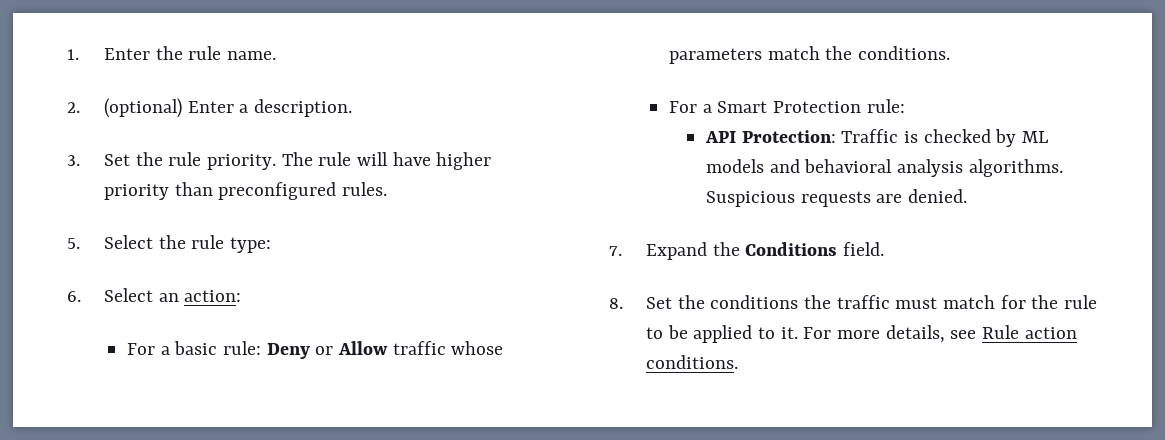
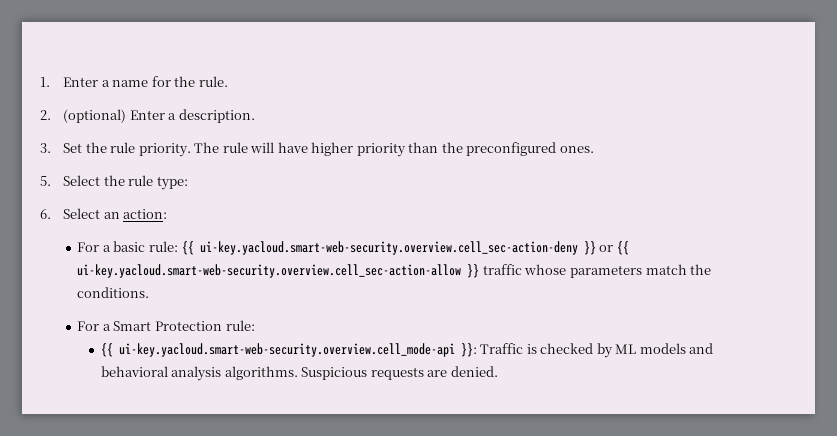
[155,46,276,60] the rule name. -> [101,76,228,87] a name for the rule.
[218,182,387,200] preconfigured rules. -> [441,142,594,156] the preconfigured ones.
[266,341,389,359] Deny or Allow -> [181,241,629,255] [77,264,480,278] {{ ui-key.yacloud.smart-web-security.overview.cell_sec-action-deny }} or {{ ui-key.yacloud.smart-web-security.overview.cell_sec-action-allow }}
[705,130,836,143] API Protection: -> [100,343,477,357] {{ ui-key.yacloud.smart-web-security.overview.cell_mode-api }}:
[609,242,884,260] [609,295,1097,309] [645,325,1077,343] [645,355,738,369] // 7. Expand the Conditions field. // 8. Set the conditions the traffic must match for the rule to be applied to it. For more details, see Rule action conditions. -> (498, 371) none

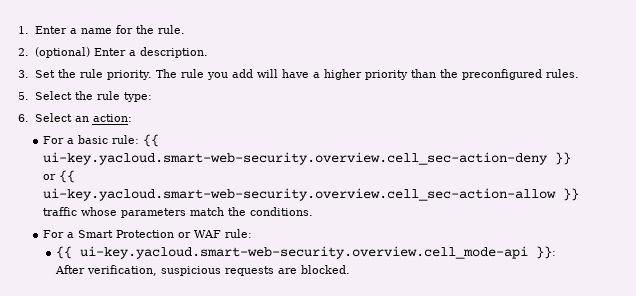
(248, 147) none -> [207,69,254,80] you add
(308, 147) none -> [313,72,321,78] a
[559,146,594,153] ones. -> [546,69,580,78] rules.
(222, 326) none -> [177,230,221,238] or WAF
[480,343,714,358] [100,366,368,381] Traffic is checked by ML models and behavioral analysis algorithms. Suspicious -> [54,265,221,276] After verification, suspicious
[450,366,498,377] denied. -> [300,265,350,274] blocked.

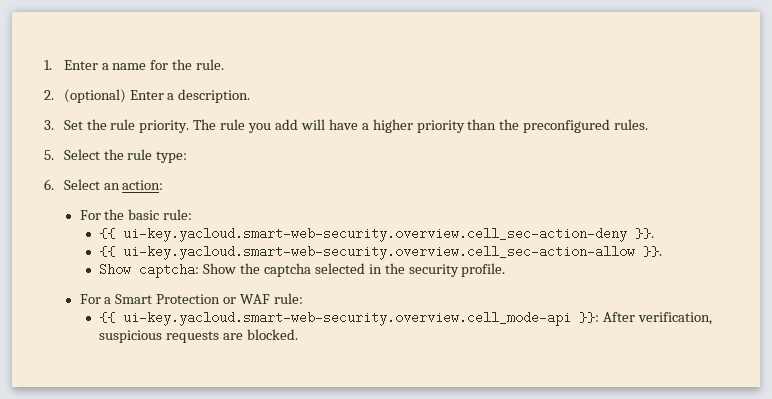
[66,138,74,144] a -> [104,209,125,220] the
(139, 139) none -> (193, 214) //
[554,152,571,165] [42,170,75,183] [42,188,579,201] [42,207,313,218] }} or {{ ui-key.yacloud.smart-web-security.overview.cell_sec-action-allow }} traffic whose parameters match the conditions. -> [635,228,655,239] [99,245,663,260] [99,263,506,278] }}. // {{ ui-key.yacloud.smart-web-security.overview.cell_sec-action-allow }}. // Show captcha: Show the captcha selected in the security profile.

